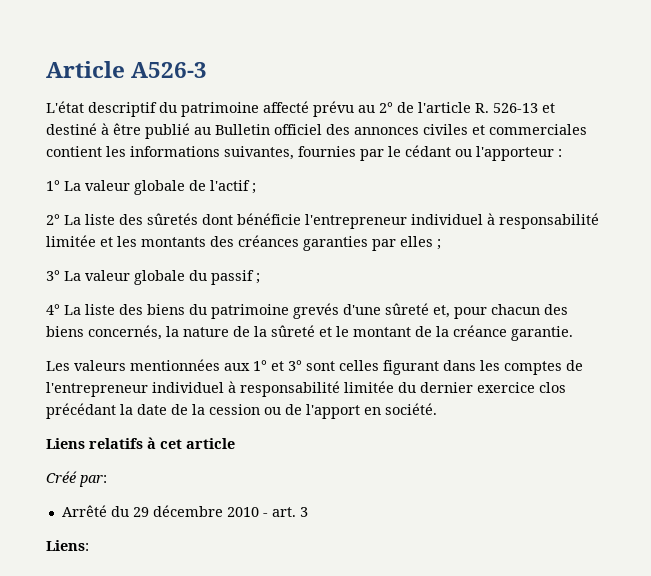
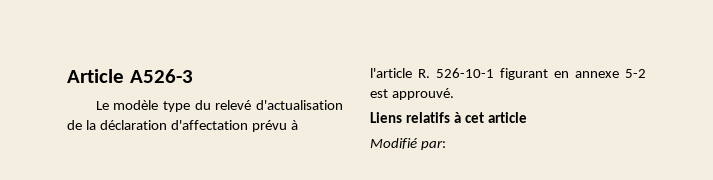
[46,101,555,117] [46,123,587,139] [46,145,562,161] [46,180,256,195] [46,213,599,229] [46,235,441,251] [46,270,260,285] [46,303,568,319] [46,325,573,341] [46,359,583,375] [46,381,566,397] [46,403,437,419] L'état descriptif du patrimoine affecté prévu au 2° de l'article R. 526-13 et destiné à être publié au Bulletin officiel des annonces civiles et commerciales contient les informations suivantes, fournies par le cédant ou l'apporteur : // 1° La valeur globale de l'actif ; // 2° La liste des sûretés dont bénéficie l'entrepreneur individuel à responsabilité limitée et les montants des créances garanties par elles ; // 3° La valeur globale du passif ; // 4° La liste des biens du patrimoine grevés d'une sûreté et, pour chacun des biens concernés, la nature de la sûreté et le montant de la créance garantie. // Les valeurs mentionnées aux 1° et 3° sont celles figurant dans les comptes de l'entrepreneur individuel à responsabilité limitée du dernier exercice clos précédant la date de la cession ou de l'apport en société. -> [95,100,343,112] [67,120,298,132] [370,68,646,80] [370,88,454,100] Le modèle type du relevé d'actualisation de la déclaration d'affectation prévu à l'article R. 526-10-1 figurant en annexe 5-2 est approuvé.
[46,471,77,483] Créé -> [370,138,418,149] Modifié
[61,505,308,517] [46,540,89,551] // Arrêté du 29 décembre 2010 - art. 3 // Liens: -> (446, 145) none

